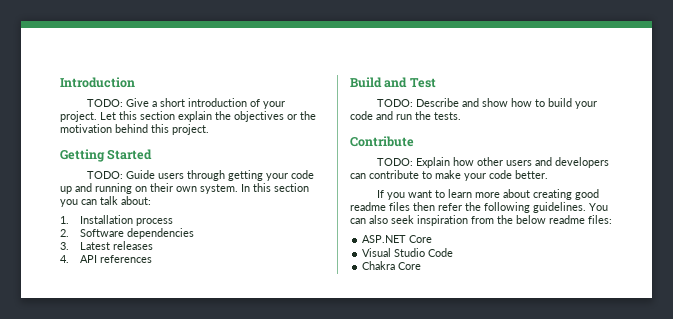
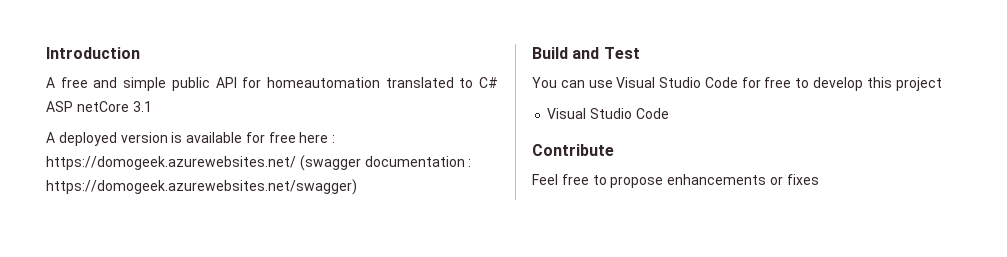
[87,98,286,109] [60,111,316,122] [60,124,209,135] [60,149,153,162] [87,170,315,181] [60,183,309,194] [60,196,151,207] [60,215,173,226] [60,228,194,239] [60,241,153,250] [60,255,152,263] [350,77,436,88] [377,98,598,109] [350,111,461,120] [350,136,414,147] [377,157,610,168] [350,170,548,181] [377,189,600,200] [350,202,608,213] [350,215,612,226] [362,235,433,243] [362,248,454,257] [362,261,422,270] TODO: Give a short introduction of your project. Let this section explain the objectives or the motivation behind this project. // Getting Started // TODO: Guide users through getting your code up and running on their own system. In this section you can talk about: // 1. Installation process // 2. Software dependencies // 3. Latest releases // 4. API references // Build and Test // TODO: Describe and show how to build your code and run the tests. // Contribute // TODO: Explain how other users and developers can contribute to make your code better. // If you want to learn more about creating good readme files then refer the following guidelines. You can also seek inspiration from the below readme files: // ASP.NET Core // Visual Studio Code // Chakra Core -> [46,77,498,91] [46,101,152,112] [46,132,336,146] [46,155,472,171] [46,179,357,195] [532,47,640,59] [532,77,942,91] [547,108,669,119] [532,144,614,156] [532,174,819,188] A free and simple public API for homeautomation translated to C# ASP netCore 3.1 // A deployed version is available for free here : https://domogeek.azurewebsites.net/ (swagger documentation : https://domogeek.azurewebsites.net/swagger) // Build and Test // You can use Visual Studio Code for free to develop this project // Visual Studio Code // Contribute // Feel free to propose enhancements or fixes

